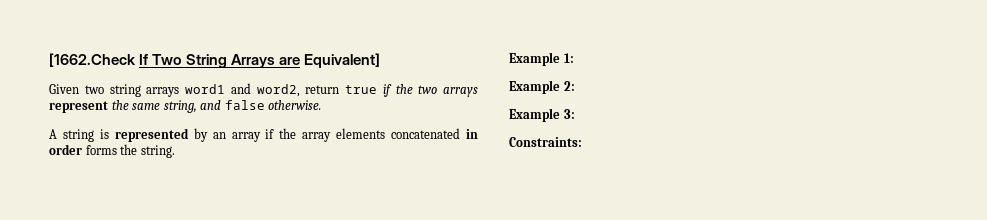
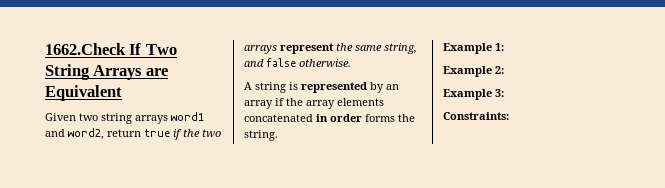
[49,53,136,67] [1662.Check -> [45,43,126,55] 1662.Check
[304,53,381,68] Equivalent] -> [45,85,122,101] Equivalent

